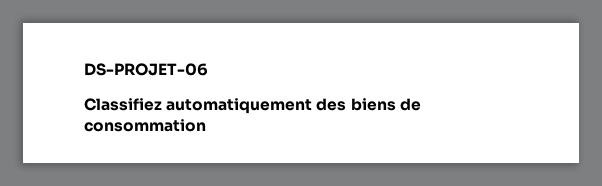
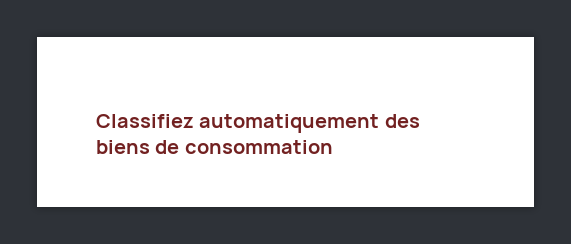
[84,63,208,76] DS-PROJET-06 // -> (96, 121) none

